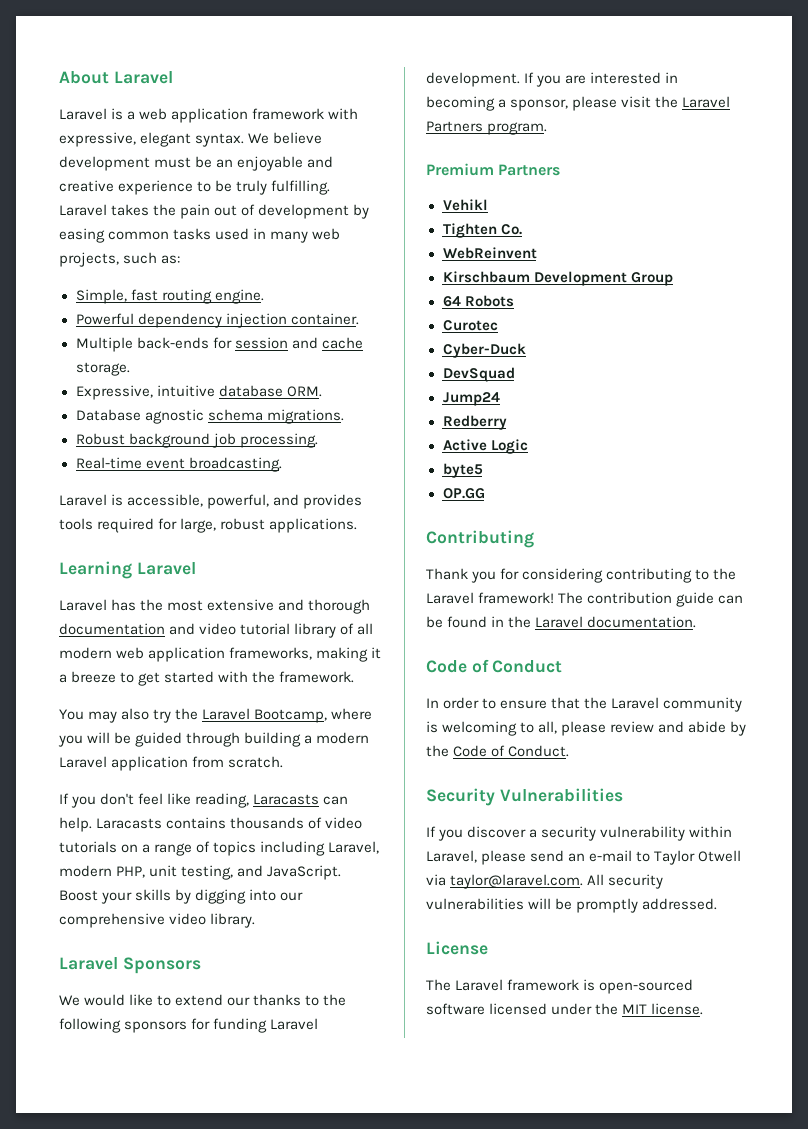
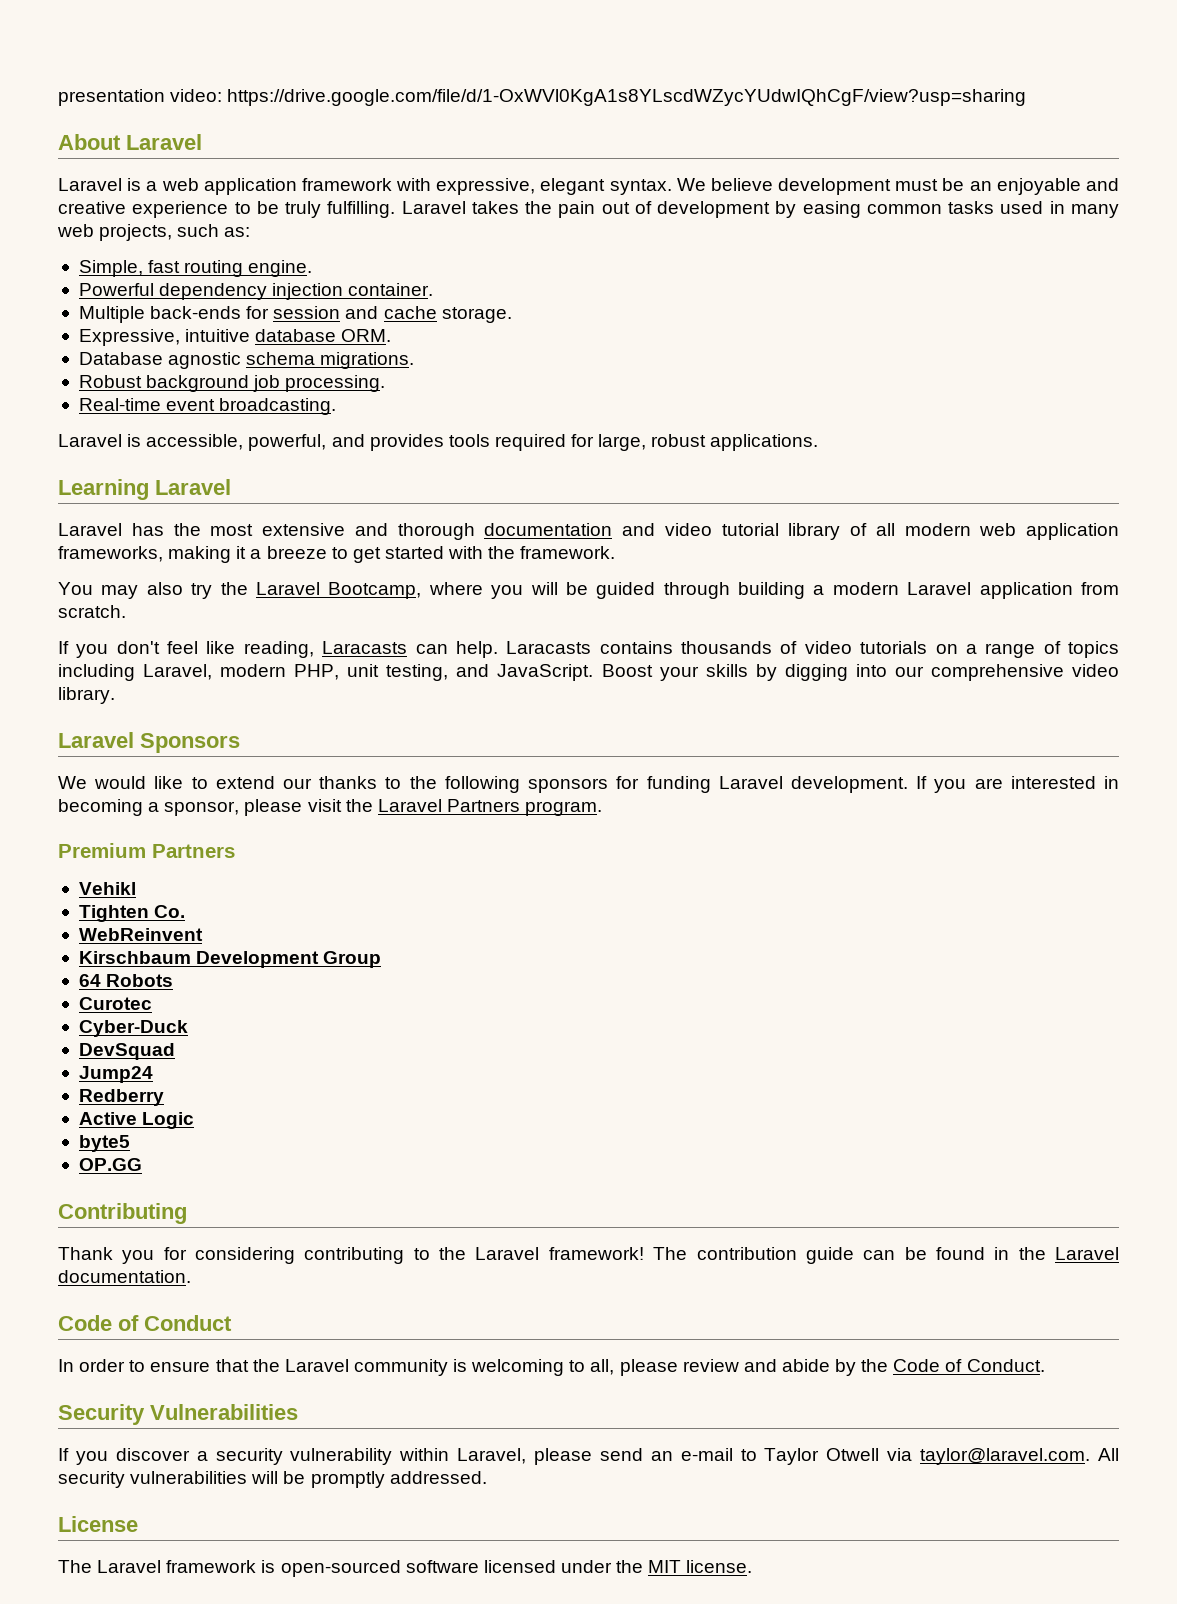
(59, 77) none -> [58,89,1027,106] presentation video: https://drive.google.com/file/d/1-OxWVl0KgA1s8YLscdWZycYUdwIQhCgF/view?usp=sharing //

